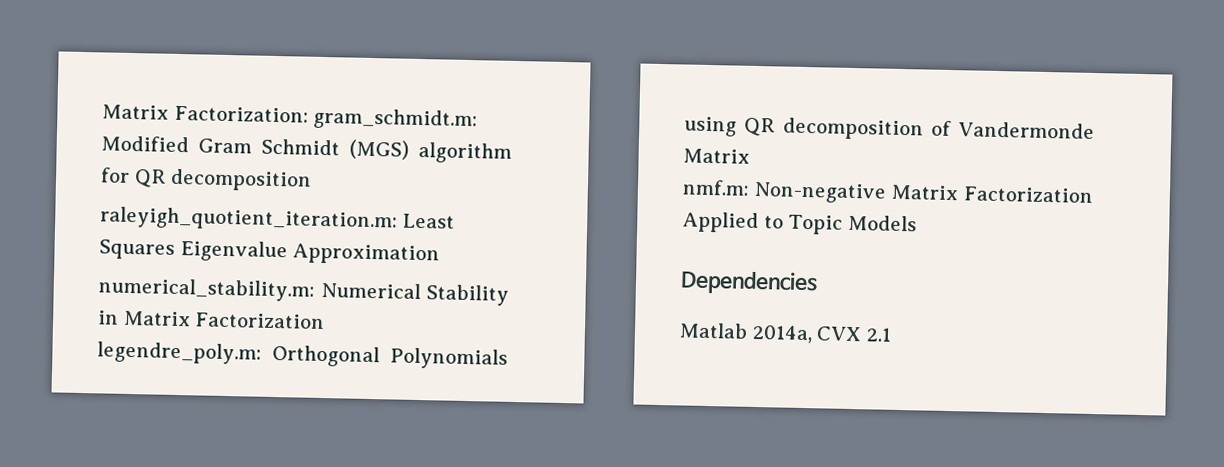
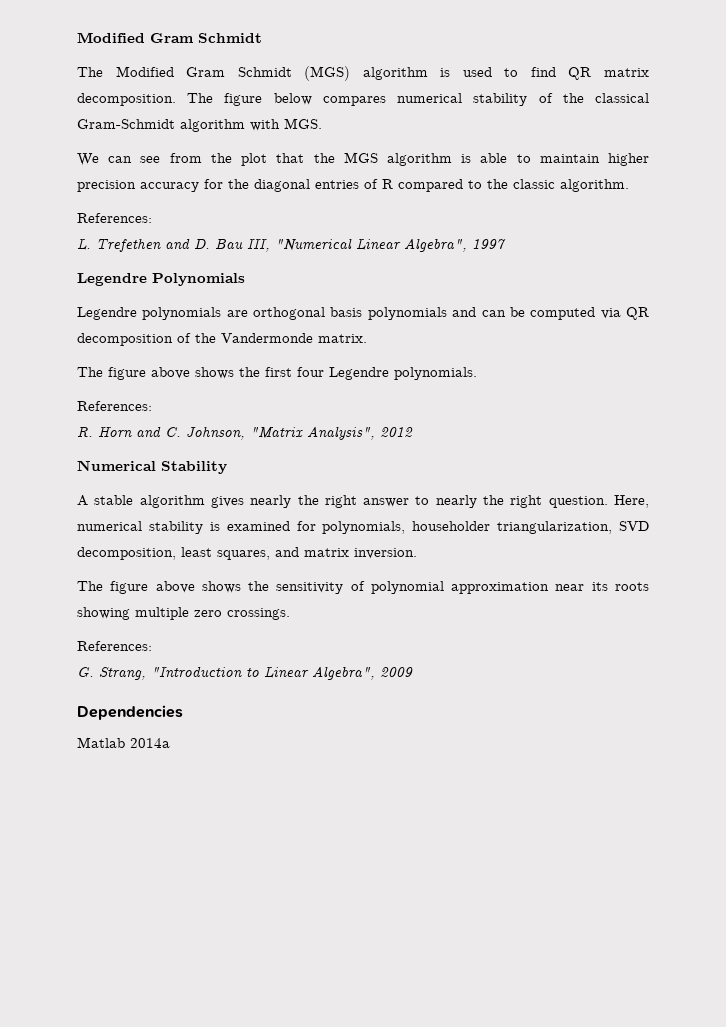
[102,104,479,132] Matrix Factorization: gram_schmidt.m: -> [77,32,262,43] [77,67,103,77] Modified Gram Schmidt // The
[100,167,313,192] [100,206,455,233] [99,239,441,266] [98,277,509,306] [98,310,326,330] [97,341,508,370] [684,116,1096,141] [683,148,750,164] [682,179,1095,204] [682,211,917,235] for QR decomposition // raleyigh_quotient_iteration.m: Least Squares Eigenvalue Approximation // numerical_stability.m: Numerical Stability in Matrix Factorization // legendre_poly.m: Orthogonal Polynomials using QR decomposition of Vandermonde Matrix // nmf.m: Non-negative Matrix Factorization Applied to Topic Models -> [440,67,649,80] [77,93,649,106] [77,118,322,132] [77,152,649,166] [77,179,629,192] [77,213,152,223] [77,238,506,252] [77,273,245,286] [77,307,650,320] [77,333,367,346] [77,367,477,380] [77,401,152,411] [77,426,413,440] [77,460,227,474] [77,495,650,508] [77,521,649,534] [77,547,417,560] [77,581,649,594] [77,607,290,620] [77,641,152,651] [77,666,413,680] is used to find QR matrix decomposition. The figure below compares numerical stability of the classical Gram-Schmidt algorithm with MGS. // We can see from the plot that the MGS algorithm is able to maintain higher precision accuracy for the diagonal entries of R compared to the classic algorithm. // References: // L. Trefethen and D. Bau III, "Numerical Linear Algebra", 1997 // Legendre Polynomials // Legendre polynomials are orthogonal basis polynomials and can be computed via QR decomposition of the Vandermonde matrix. // The figure above shows the first four Legendre polynomials. // References: // R. Horn and C. Johnson, "Matrix Analysis", 2012 // Numerical Stability // A stable algorithm gives nearly the right answer to nearly the right question. Here, numerical stability is examined for polynomials, householder triangularization, SVD decomposition, least squares, and matrix inversion. // The figure above shows the sensitivity of polynomial approximation near its roots showing multiple zero crossings. // References: // G. Strang, "Introduction to Linear Algebra", 2009
[751,324,892,344] 2014a, CVX 2.1 -> [130,738,170,748] 2014a

